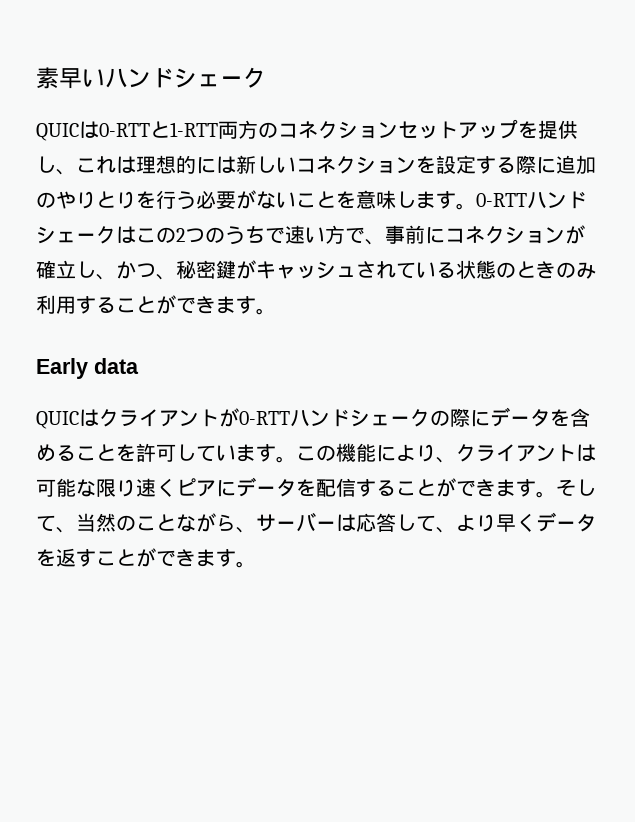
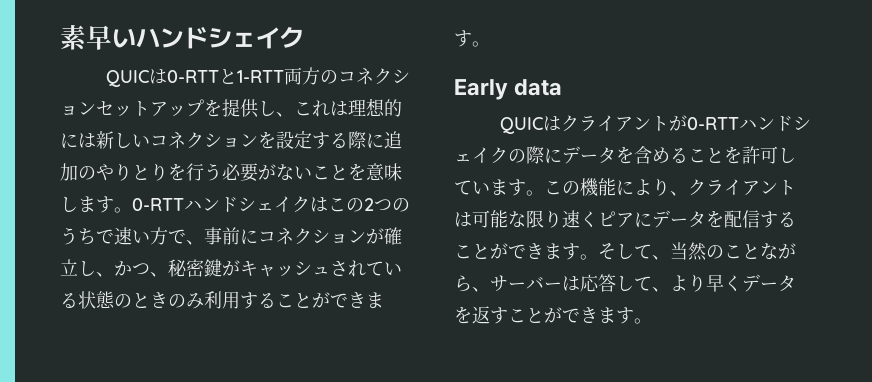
[220,76,243,86] ー -> [256,27,280,49] イ
[76,233,96,242] ー -> [274,196,292,213] イ
[390,416,410,425] ー -> [472,147,490,164] イ

